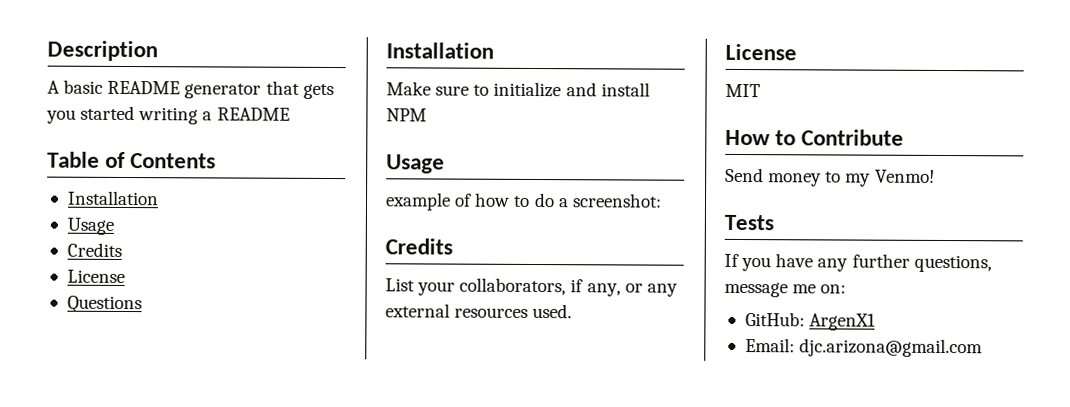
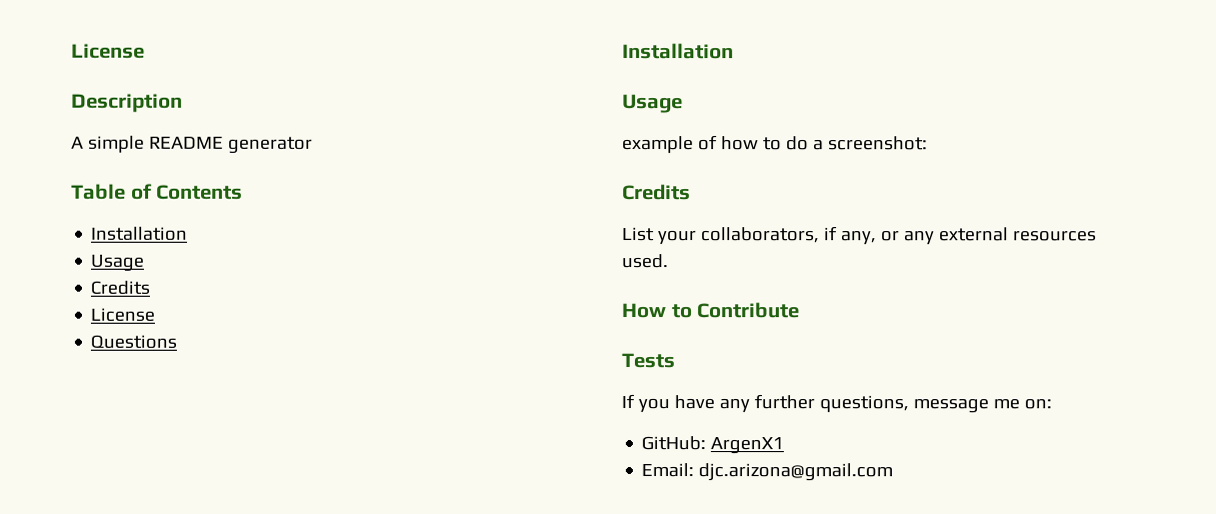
(47, 51) none -> [71,43,145,59] License //
[63,79,104,94] basic -> [87,135,145,153] simple
[265,80,334,100] [46,105,290,125] that gets you started writing a README -> (313, 145) none
[386,81,650,98] [386,108,427,122] // Make sure to initialize and install NPM -> (734, 51) none
[725,43,797,61] [725,83,761,98] // License // MIT -> (669, 261) none
[725,167,935,187] // Send money to my Venmo! -> (800, 310) none

